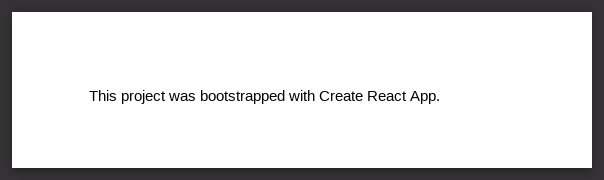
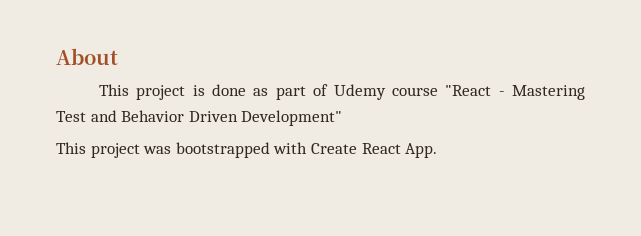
(89, 95) none -> [56,48,118,65] [98,84,585,100] [56,110,343,126] About // This project is done as part of Udemy course "React - Mastering Test and Behavior Driven Development" //

